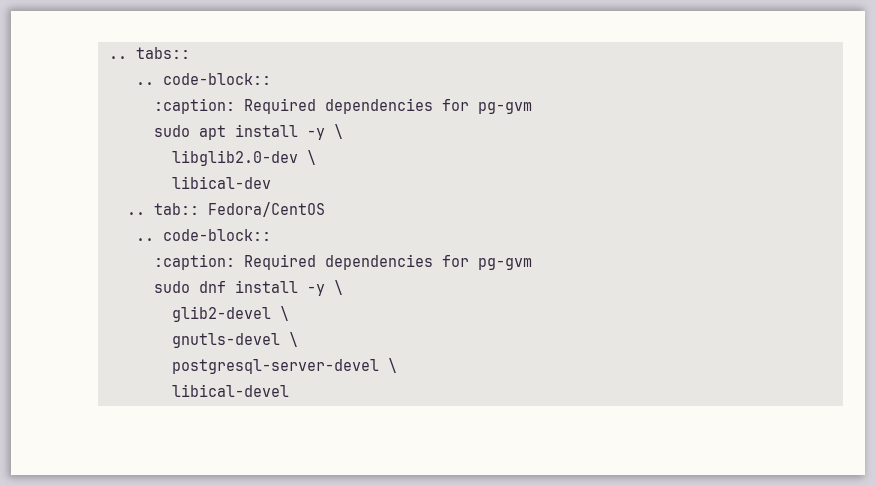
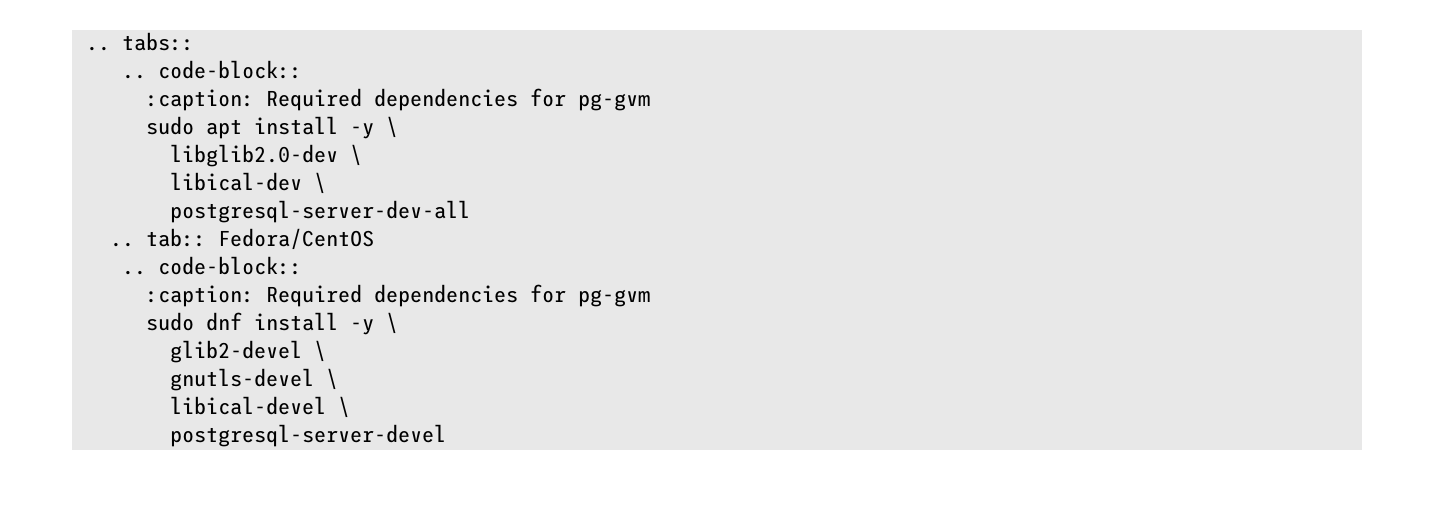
(271, 182) none -> [313,172,326,194] [169,200,470,223] \ // postgresql-server-dev-all
[171,358,397,374] [171,384,289,397] postgresql-server-devel \ // libical-devel -> [169,396,350,418] [169,424,446,447] libical-devel \ // postgresql-server-devel

